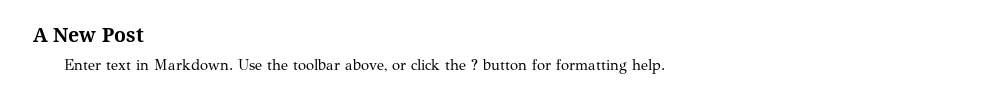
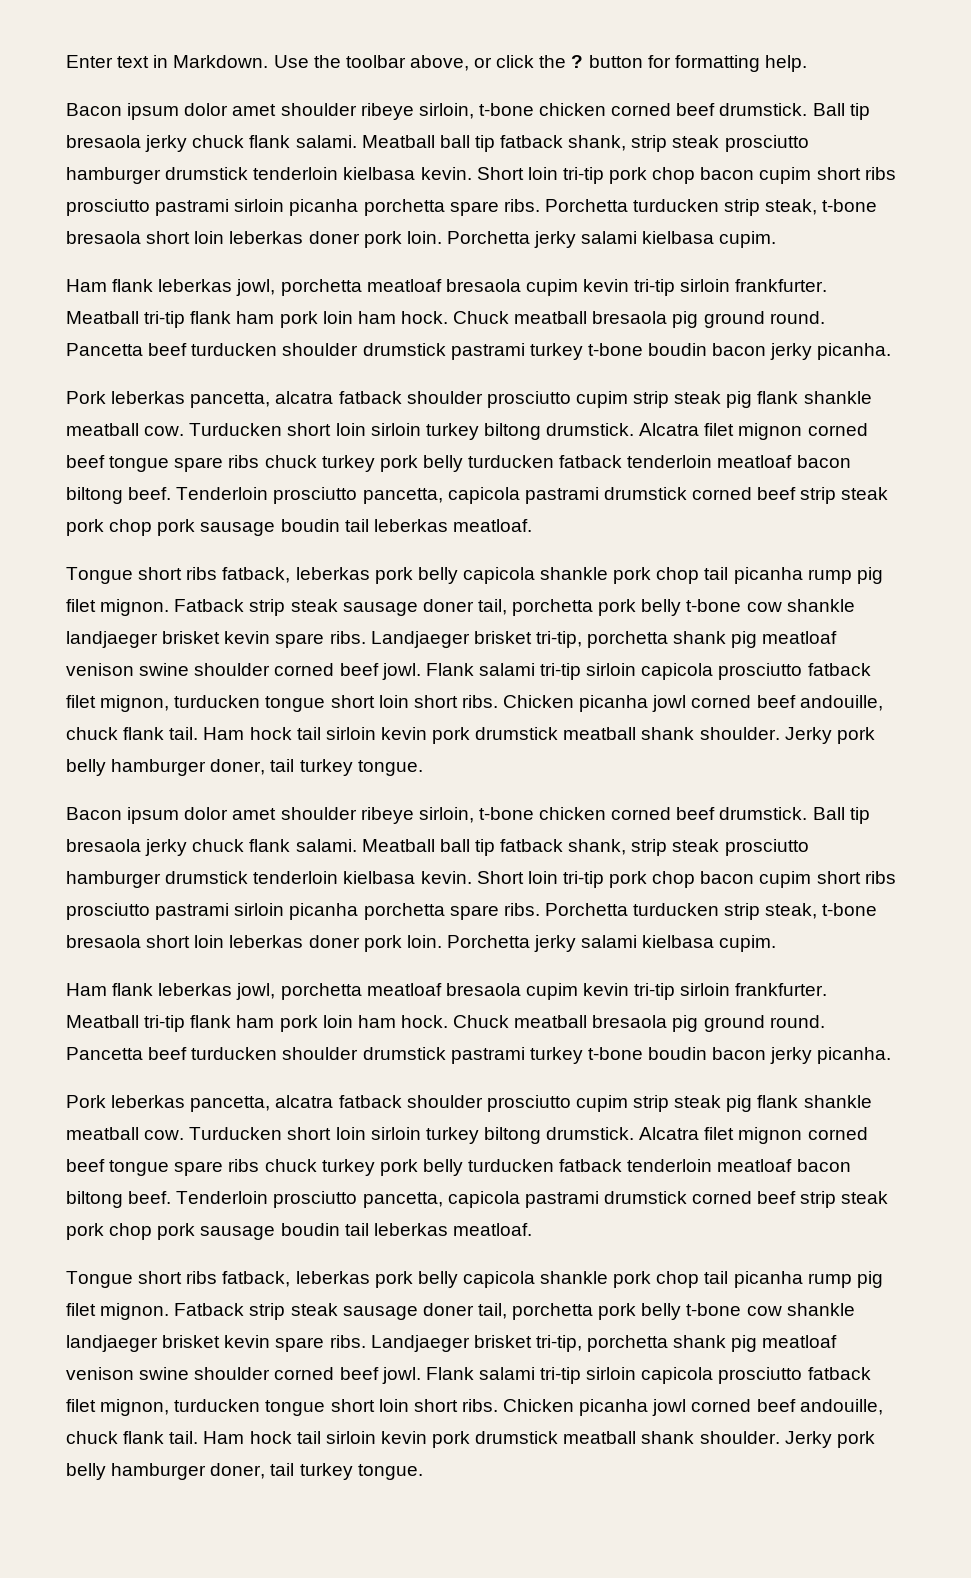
[33,28,144,42] A New Post // -> (66, 61) none
(665, 66) none -> [66,103,870,120] [66,135,809,152] [66,167,896,184] [66,199,878,216] [66,231,777,248] [66,279,828,296] [66,311,825,328] [66,343,892,360] [66,391,872,408] [66,423,868,440] [66,455,851,472] [66,487,889,504] [66,519,532,536] [66,567,883,584] [66,599,855,616] [66,631,838,648] [66,663,871,680] [66,695,883,712] [66,727,875,744] [66,759,423,776] [66,807,870,824] [66,839,809,856] [66,871,896,888] [66,903,878,920] [66,935,777,952] [66,983,828,1000] [66,1015,825,1032] [66,1047,892,1064] [66,1095,872,1112] [66,1127,868,1144] [66,1159,851,1176] [66,1191,889,1208] [66,1223,532,1240] [66,1271,883,1288] [66,1303,855,1320] [66,1335,838,1352] [66,1367,871,1384] [66,1399,883,1416] [66,1431,875,1448] [66,1463,423,1480] // Bacon ipsum dolor amet shoulder ribeye sirloin, t-bone chicken corned beef drumstick. Ball tip bresaola jerky chuck flank salami. Meatball ball tip fatback shank, strip steak prosciutto hamburger drumstick tenderloin kielbasa kevin. Short loin tri-tip pork chop bacon cupim short ribs prosciutto pastrami sirloin picanha porchetta spare ribs. Porchetta turducken strip steak, t-bone bresaola short loin leberkas doner pork loin. Porchetta jerky salami kielbasa cupim. // Ham flank leberkas jowl, porchetta meatloaf bresaola cupim kevin tri-tip sirloin frankfurter. Meatball tri-tip flank ham pork loin ham hock. Chuck meatball bresaola pig ground round. Pancetta beef turducken shoulder drumstick pastrami turkey t-bone boudin bacon jerky picanha. // Pork leberkas pancetta, alcatra fatback shoulder prosciutto cupim strip steak pig flank shankle meatball cow. Turducken short loin sirloin turkey biltong drumstick. Alcatra filet mignon corned beef tongue spare ribs chuck turkey pork belly turducken fatback tenderloin meatloaf bacon biltong beef. Tenderloin prosciutto pancetta, capicola pastrami drumstick corned beef strip steak pork chop pork sausage boudin tail leberkas meatloaf. // Tongue short ribs fatback, leberkas pork belly capicola shankle pork chop tail picanha rump pig filet mignon. Fatback strip steak sausage doner tail, porchetta pork belly t-bone cow shankle landjaeger brisket kevin spare ribs. Landjaeger brisket tri-tip, porchetta shank pig meatloaf venison swine shoulder corned beef jowl. Flank salami tri-tip sirloin capicola prosciutto fatback filet mignon, turducken tongue short loin short ribs. Chicken picanha jowl corned beef andouille, chuck flank tail. Ham hock tail sirloin kevin pork drumstick meatball shank shoulder. Jerky pork belly hamburger doner, tail turkey tongue. // Bacon ipsum dolor amet shoulder ribeye sirloin, t-bone chicken corned beef drumstick. Ball tip bresaola jerky chuck flank salami. Meatball ball tip fatback shank, strip steak prosciutto hamburger drumstick tenderloin kielbasa kevin. Short loin tri-tip pork chop bacon cupim short ribs prosciutto pastrami sirloin picanha porchetta spare ribs. Porchetta turducken strip steak, t-bone bresaola short loin leberkas doner pork loin. Porchetta jerky salami kielbasa cupim. // Ham flank leberkas jowl, porchetta meatloaf bresaola cupim kevin tri-tip sirloin frankfurter. Meatball tri-tip flank ham pork loin ham hock. Chuck meatball bresaola pig ground round. Pancetta beef turducken shoulder drumstick pastrami turkey t-bone boudin bacon jerky picanha. // Pork leberkas pancetta, alcatra fatback shoulder prosciutto cupim strip steak pig flank shankle meatball cow. Turducken short loin sirloin turkey biltong drumstick. Alcatra filet mignon corned beef tongue spare ribs chuck turkey pork belly turducken fatback tenderloin meatloaf bacon biltong beef. Tenderloin prosciutto pancetta, capicola pastrami drumstick corned beef strip steak pork chop pork sausage boudin tail leberkas meatloaf. // Tongue short ribs fatback, leberkas pork belly capicola shankle pork chop tail picanha rump pig filet mignon. Fatback strip steak sausage doner tail, porchetta pork belly t-bone cow shankle landjaeger brisket kevin spare ribs. Landjaeger brisket tri-tip, porchetta shank pig meatloaf venison swine shoulder corned beef jowl. Flank salami tri-tip sirloin capicola prosciutto fatback filet mignon, turducken tongue short loin short ribs. Chicken picanha jowl corned beef andouille, chuck flank tail. Ham hock tail sirloin kevin pork drumstick meatball shank shoulder. Jerky pork belly hamburger doner, tail turkey tongue.

